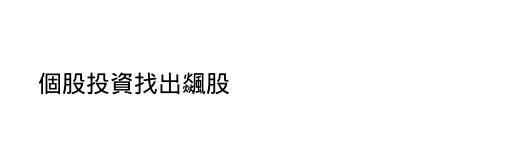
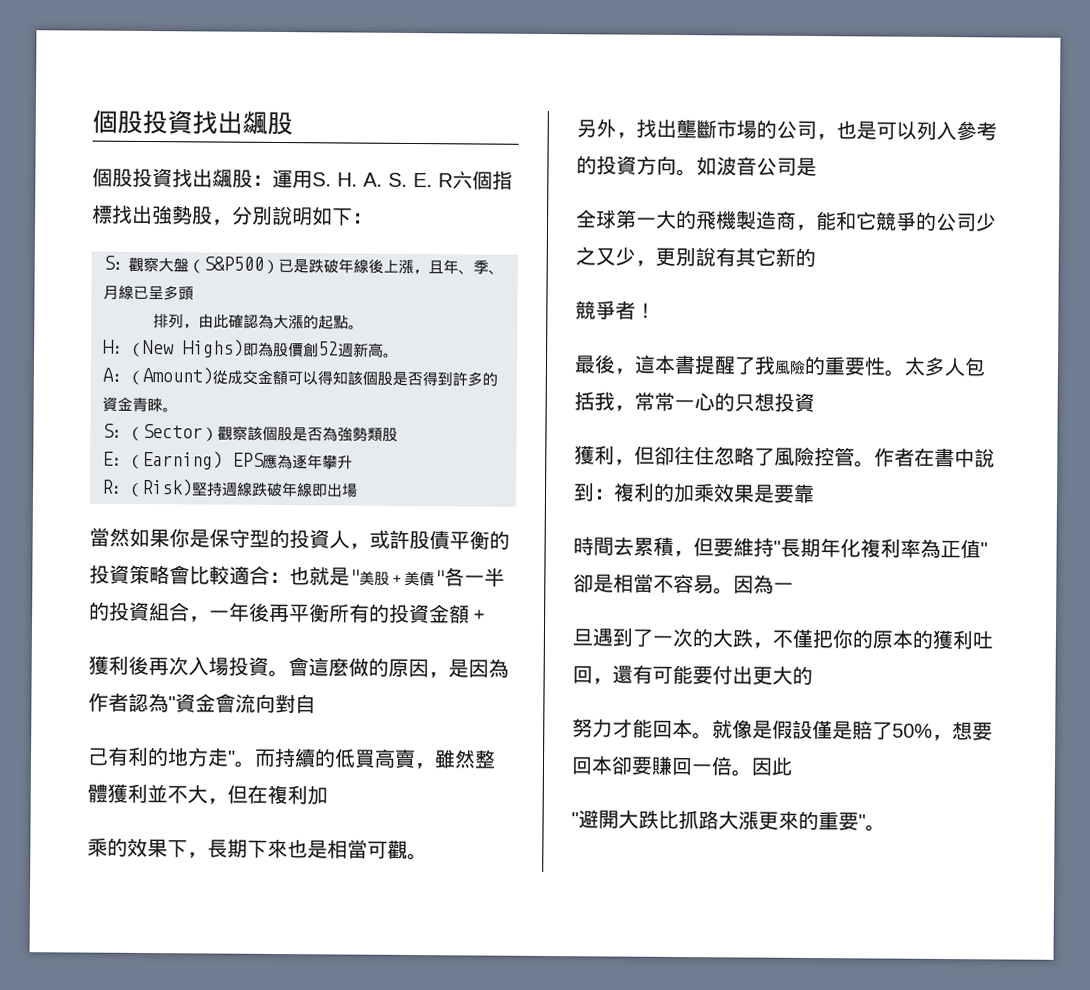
[38,72,230,95] 個股投資找出飊股 -> [92,109,293,136] [92,167,513,190] [92,204,373,226] [103,255,504,275] [103,284,194,301] [153,313,364,330] [103,339,399,358] [102,366,498,387] [102,396,178,413] [102,423,398,442] [102,450,353,470] [101,478,358,498] [89,527,510,550] [89,564,505,587] [89,601,490,624] [88,655,509,679] [88,692,316,714] [87,746,496,770] [87,783,328,806] [87,837,428,861] [576,118,997,141] [576,155,817,177] [576,209,997,232] [575,246,816,268] [575,300,656,320] [574,354,986,377] [574,391,815,413] [574,445,995,468] [573,482,815,504] [573,536,988,559] [573,573,794,595] [572,627,993,650] [572,664,813,686] [572,718,993,742] [571,755,793,777] [571,809,886,832] 個股投資找出飊股 // 個股投資找出飊股：運用S. H. A. S. E. R六個指標找出強勢股，分別說明如下： // S：觀察大盤（S&P500）已是跌破年線後上漲，且年、季、月線已呈多頭 // 排列，由此確認為大漲的起點。 // H：（New Highs)即為股價創52週新高。 // A：（Amount)從成交金額可以得知該個股是否得到許多的資金青睞。 // S：（Sector）觀察該個股是否為強勢類股 // E：（Earning) EPS應為逐年攀升 // R：（Risk)堅持週線跌破年線即出場 // 當然如果你是保守型的投資人，或許股債平衡的投資策略會比較適合：也就是"美股＋美債"各一半的投資組合，一年後再平衡所有的投資金額＋ // 獲利後再次入場投資。會這麼做的原因，是因為作者認為"資金會流向對自 // 己有利的地方走"。而持續的低買高賣，雖然整體獲利並不大，但在複利加 // 乘的效果下，長期下來也是相當可觀。 // 另外，找出壟斷市場的公司，也是可以列入參考的投資方向。如波音公司是 // 全球第一大的飛機製造商，能和它競爭的公司少之又少，更別說有其它新的 // 競爭者！ // 最後，這本書提醒了我風險的重要性。太多人包括我，常常一心的只想投資 // 獲利，但卻往住忽略了風險控管。作者在書中說到：複利的加乘效果是要靠 // 時間去累積，但要維持"長期年化複利率為正值"卻是相當不容易。因為一 // 旦遇到了一次的大跌，不僅把你的原本的獲利吐回，還有可能要付出更大的 // 努力才能回本。就像是假設僅是賠了50%，想要回本卻要賺回一倍。因此 // "避開大跌比抓路大漲更來的重要"。

